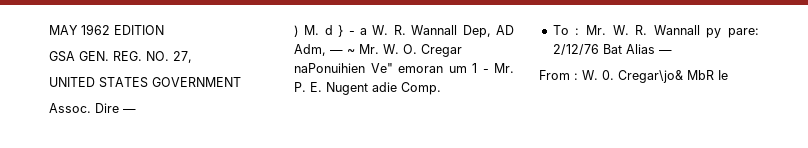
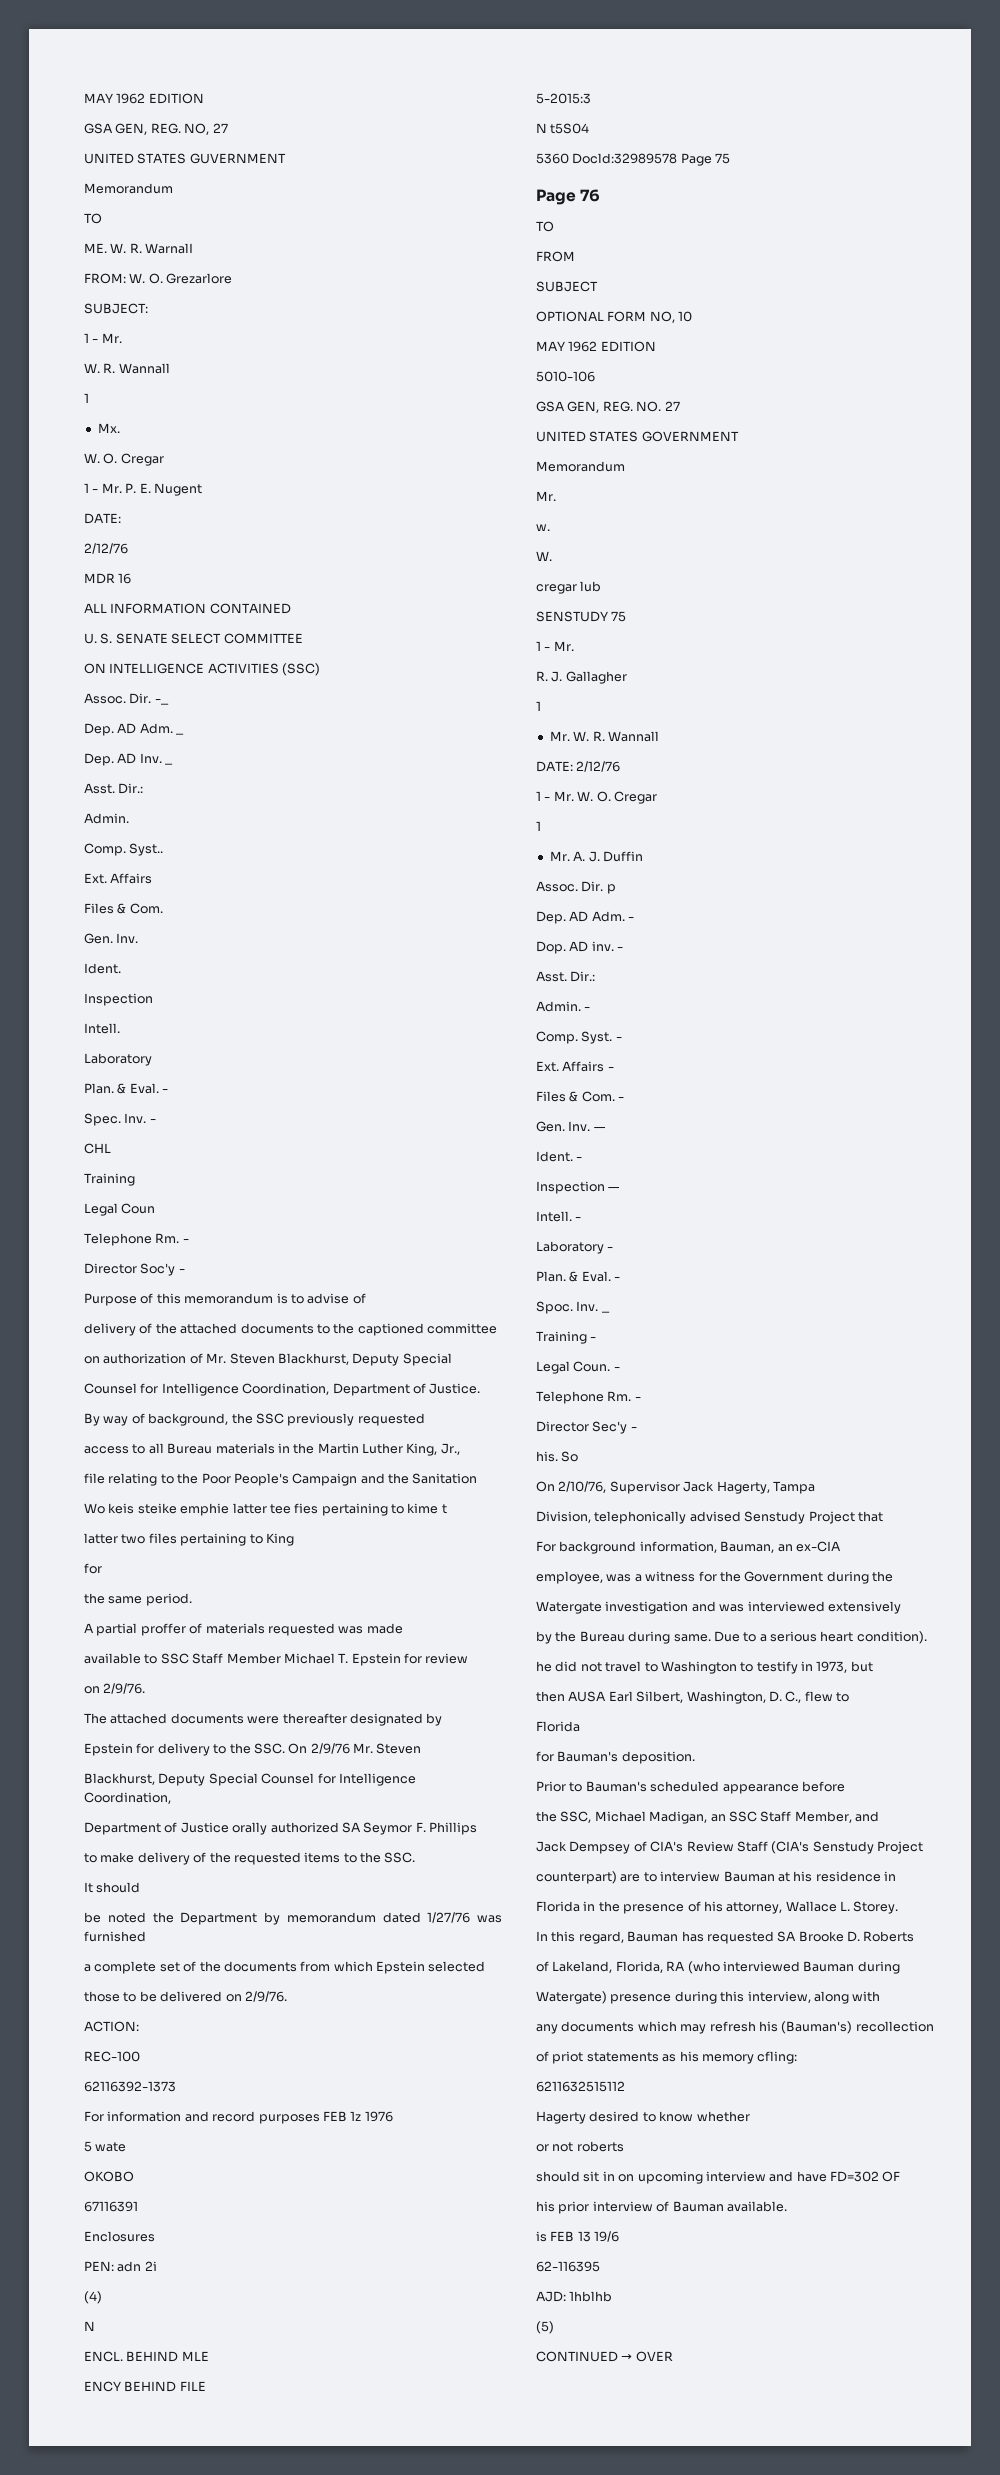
[79,51,192,63] [49,77,241,88] [49,103,136,113] [294,25,514,38] [294,44,462,57] [294,63,467,73] GEN. REG. NO. 27, // UNITED STATES GOVERNMENT // Assoc. Dire — // ) M. d } - a W. R. Wannall Dep, AD Adm, — ~ Mr. W. O. Cregar naPonuihien Ve" emoran um -> [115,123,228,135] [84,153,286,164] [84,183,173,194] [84,213,102,224] [84,243,194,254] [84,273,233,284] [84,303,148,314] [84,333,122,343] [84,363,170,374] [84,393,89,403] [97,423,120,433] [84,453,164,466] GEN, REG. NO, 27 // UNITED STATES GUVERNMENT // Memorandum // TO // ME. W. R. WarnalI // FROM: W. O. Grezarlore // SUBJECT: // 1 - Mr. // W. R. Wannall // 1 // Mx. // W. O. Cregar //
[372,82,441,95] [552,25,580,35] adie Comp. // To : -> [84,513,121,524] [84,543,128,554] [84,573,132,584] [84,603,291,614] [84,633,303,644] [84,663,321,676] [84,693,169,705] [84,723,185,736] [84,753,162,766] [165,763,174,765] [84,783,144,794] [84,813,129,824] [84,843,164,856] [84,873,153,884] [84,903,163,914] [84,933,139,944] [84,963,121,974] [84,993,153,1006] [84,1023,120,1034] [84,1053,152,1066] [84,1083,169,1094] [84,1113,156,1126] [84,1143,111,1154] [84,1173,135,1186] [84,1203,156,1216] [84,1233,189,1246] [84,1263,185,1276] [84,1293,366,1306] [84,1323,497,1336] [84,1353,452,1366] [84,1383,481,1396] [84,1413,425,1426] [84,1443,460,1456] [84,1473,478,1486] [84,1503,447,1516] [84,1533,294,1546] [84,1563,102,1574] [84,1593,192,1606] [84,1623,403,1636] [84,1653,469,1666] [84,1683,146,1694] [84,1713,443,1726] [84,1743,422,1756] [84,1773,416,1786] [84,1792,171,1804] [84,1822,477,1835] [84,1852,416,1865] [84,1882,141,1893] [84,1912,502,1925] [84,1931,146,1942] [84,1961,486,1974] [84,1991,287,2002] [84,2021,139,2032] [84,2051,140,2062] [84,2081,176,2092] [84,2111,393,2124] [84,2141,127,2152] [84,2171,134,2182] [84,2201,138,2212] [84,2231,155,2242] [84,2261,157,2272] [84,2291,102,2304] [84,2321,95,2331] [84,2351,209,2362] [84,2381,206,2392] [536,93,591,104] [536,123,590,134] [536,153,731,166] [536,189,601,205] [536,221,554,232] [536,251,575,262] [536,281,598,292] [536,311,693,323] [536,341,656,352] [536,371,595,382] [536,401,680,413] [536,431,739,442] [536,461,625,472] [536,491,556,501] [536,524,550,531] [536,551,552,561] [536,581,602,594] [536,611,627,622] [536,641,574,651] [536,671,627,684] [536,701,541,711] // DATE: // 2/12/76 // MDR 16 // ALL INFORMATION CONTAINED // U. S. SENATE SELECT COMMITTEE // ON INTELLIGENCE ACTIVITIES (SSC) // Assoc. Dir. -_ // Dep. AD Adm. _ // Dep. AD Inv. _ // Asst. Dir.: // Admin. // Comp. Syst.. // Ext. Affairs // Files & Com. // Gen. Inv. // Ident. // Inspection // Intell. // Laboratory // Plan. & Eval. - // Spec. Inv. - // CHL // Training // Legal Coun // Telephone Rm. - // Director Soc'y - // Purpose of this memorandum is to advise of // delivery of the attached documents to the captioned committee // on authorization of Mr. Steven Blackhurst, Deputy Special // Counsel for Intelligence Coordination, Department of Justice. // By way of background, the SSC previously requested // access to all Bureau materials in the Martin Luther King, Jr., // file relating to the Poor People's Campaign and the Sanitation // Wo keis steike emphie latter tee fies pertaining to kime t // latter two files pertaining to King // for // the same period. // A partial proffer of materials requested was made // available to SSC Staff Member Michael T. Epstein for review // on 2/9/76. // The attached documents were thereafter designated by // Epstein for delivery to the SSC. On 2/9/76 Mr. Steven // Blackhurst, Deputy Special Counsel for Intelligence Coordination, // Department of Justice orally authorized SA Seymor F. Phillips // to make delivery of the requested items to the SSC. // It should // be noted the Department by memorandum dated 1/27/76 was furnished // a complete set of the documents from which Epstein selected // those to be delivered on 2/9/76. // ACTION: // REC-100 // 62116392-1373 // For information and record purposes FEB 1z 1976 // 5 wate // OKOBO // 67116391 // Enclosures // PEN: adn 2i // (4) // N // ENCL. BEHIND MLE // ENCY BEHIND FILE // 5-2015:3 // N t5S04 // 5360 Docld:32989578 Page 75 // Page 76 // TO // FROM // SUBJECT // OPTIONAL FORM NO, 10 // MAY 1962 EDITION // 5010-106 // GSA GEN, REG. NO. 27 // UNITED STATES GOVERNMENT // Memorandum // Mr. // w. // W. // cregar lub // SENSTUDY 75 // 1 - Mr. // R. J. Gallagher // 1 //
[706,28,759,38] [552,44,672,55] [539,70,728,83] py pare: 2/12/76 Bat Alias — // From : W. 0. Cregar\jo& MbR Ie -> [536,761,621,772] [536,791,657,804] [536,821,541,831] [549,851,643,862] [536,881,616,894] [536,911,635,924] [536,941,624,954] [536,971,596,982] [536,1001,591,1012] [536,1031,622,1044] [536,1061,614,1072] [536,1091,625,1102] [536,1121,606,1132] [536,1151,583,1162] [536,1181,621,1194] [536,1211,582,1222] [536,1241,614,1254] [536,1271,621,1282] [536,1301,599,1314] [601,1311,610,1313] [536,1331,597,1344] [536,1361,620,1374] [536,1391,641,1404] [536,1421,637,1434] [536,1451,579,1462] [536,1481,815,1494] [536,1511,883,1524] [536,1541,841,1554] [536,1571,893,1584] [536,1601,901,1614] [536,1631,927,1644] [536,1661,873,1674] [536,1691,849,1704] [536,1721,580,1732] [536,1751,695,1764] [536,1781,845,1794] [536,1811,879,1824] [536,1841,923,1854] [536,1871,896,1884] [536,1901,899,1914] [536,1931,915,1944] [536,1961,900,1974] [536,1991,881,2004] [536,2021,934,2034] [536,2051,798,2064] [536,2081,625,2092] [536,2111,750,2124] [536,2141,624,2152] [536,2171,901,2184] [536,2201,787,2214] [536,2231,620,2242] [536,2261,600,2272] [536,2291,613,2302] [536,2321,554,2334] [536,2351,673,2362] // DATE: 2/12/76 // 1 - Mr. W. O. Cregar // 1 // Mr. A. J. Duffin // Assoc. Dir. p // Dep. AD Adm. - // Dop. AD inv. - // Asst. Dir.: // Admin. - // Comp. Syst. - // Ext. Affairs - // Files & Com. - // Gen. Inv. — // Ident. - // Inspection — // Intell. - // Laboratory - // Plan. & Eval. - // Spoc. Inv. _ // Training - // Legal Coun. - // Telephone Rm. - // Director Sec'y - // his. So // On 2/10/76, Supervisor Jack Hagerty, Tampa // Division, telephonically advised Senstudy Project that // For background information, Bauman, an ex-CIA // employee, was a witness for the Government during the // Watergate investigation and was interviewed extensively // by the Bureau during same. Due to a serious heart condition). // he did not travel to Washington to testify in 1973, but // then AUSA Earl Silbert, Washington, D. C., flew to // Florida // for Bauman's deposition. // Prior to Bauman's scheduled appearance before // the SSC, Michael Madigan, an SSC Staff Member, and // Jack Dempsey of CIA's Review Staff (CIA's Senstudy Project // counterpart) are to interview Bauman at his residence in // Florida in the presence of his attorney, Wallace L. Storey. // In this regard, Bauman has requested SA Brooke D. Roberts // of Lakeland, Florida, RA (who interviewed Bauman during // Watergate) presence during this interview, along with // any documents which may refresh his (Bauman's) recollection // of priot statements as his memory cfling: // 6211632515112 // Hagerty desired to know whether // or not roberts // should sit in on upcoming interview and have FD=302 OF // his prior interview of Bauman available. // is FEB 13 19/6 // 62-116395 // AJD: 1hblhb // (5) // CONTINUED → OVER

